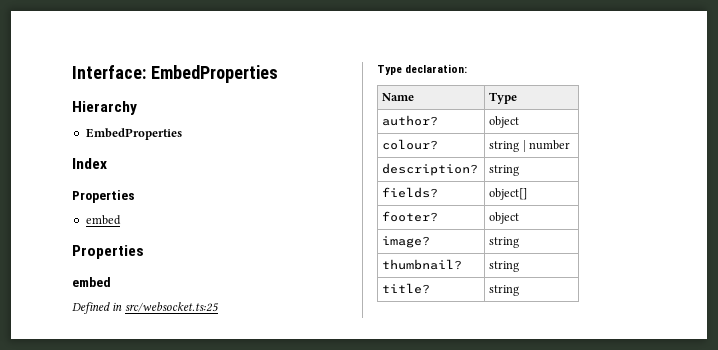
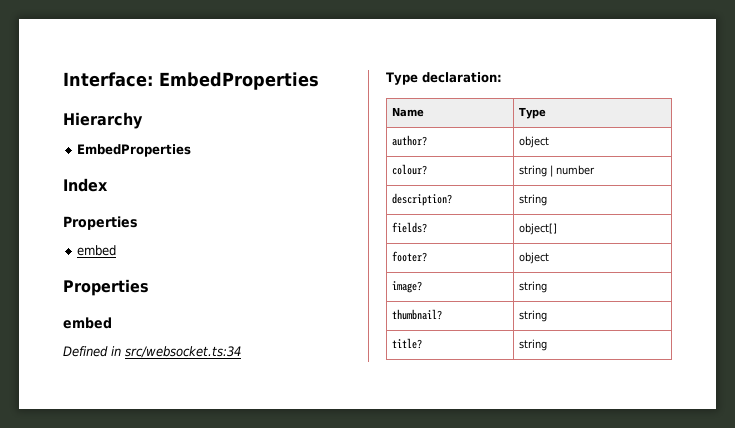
[124,302,219,312] src/websocket.ts:25 -> [125,346,241,358] src/websocket.ts:34

